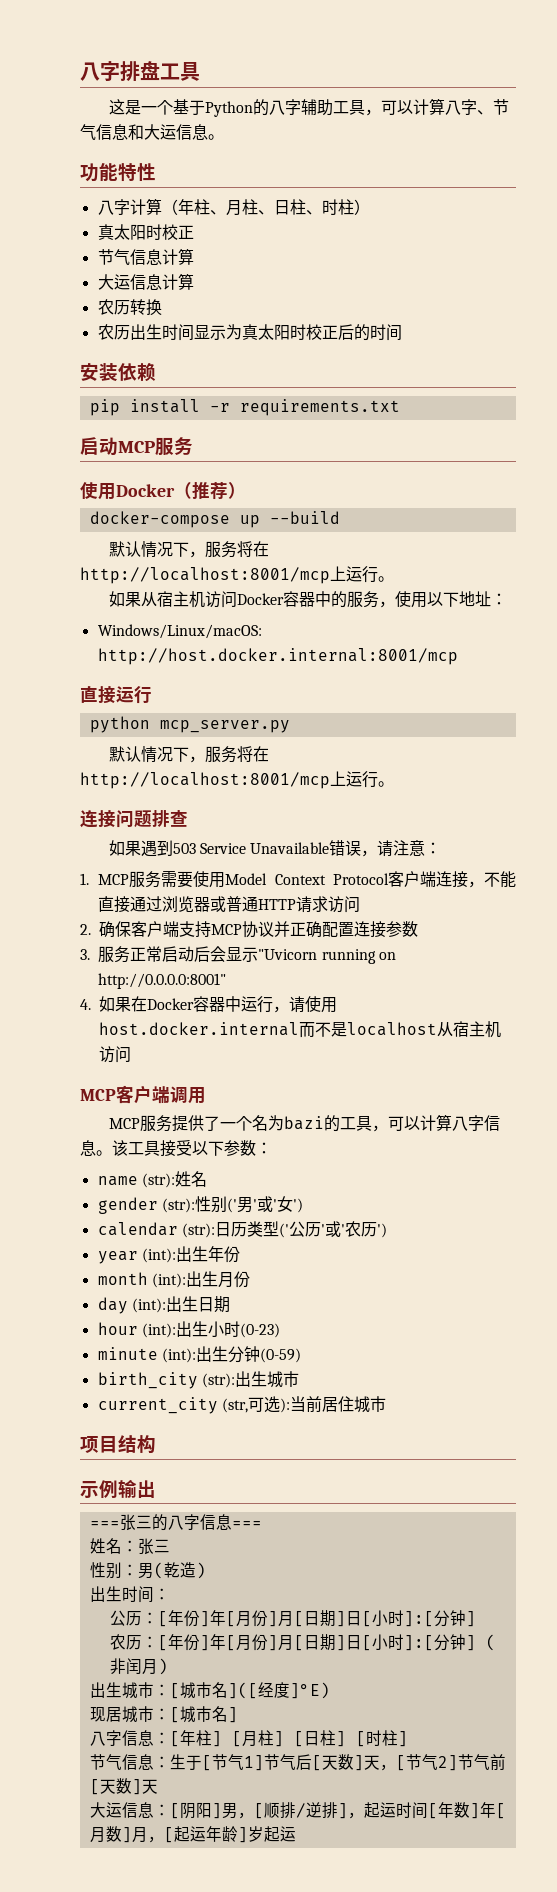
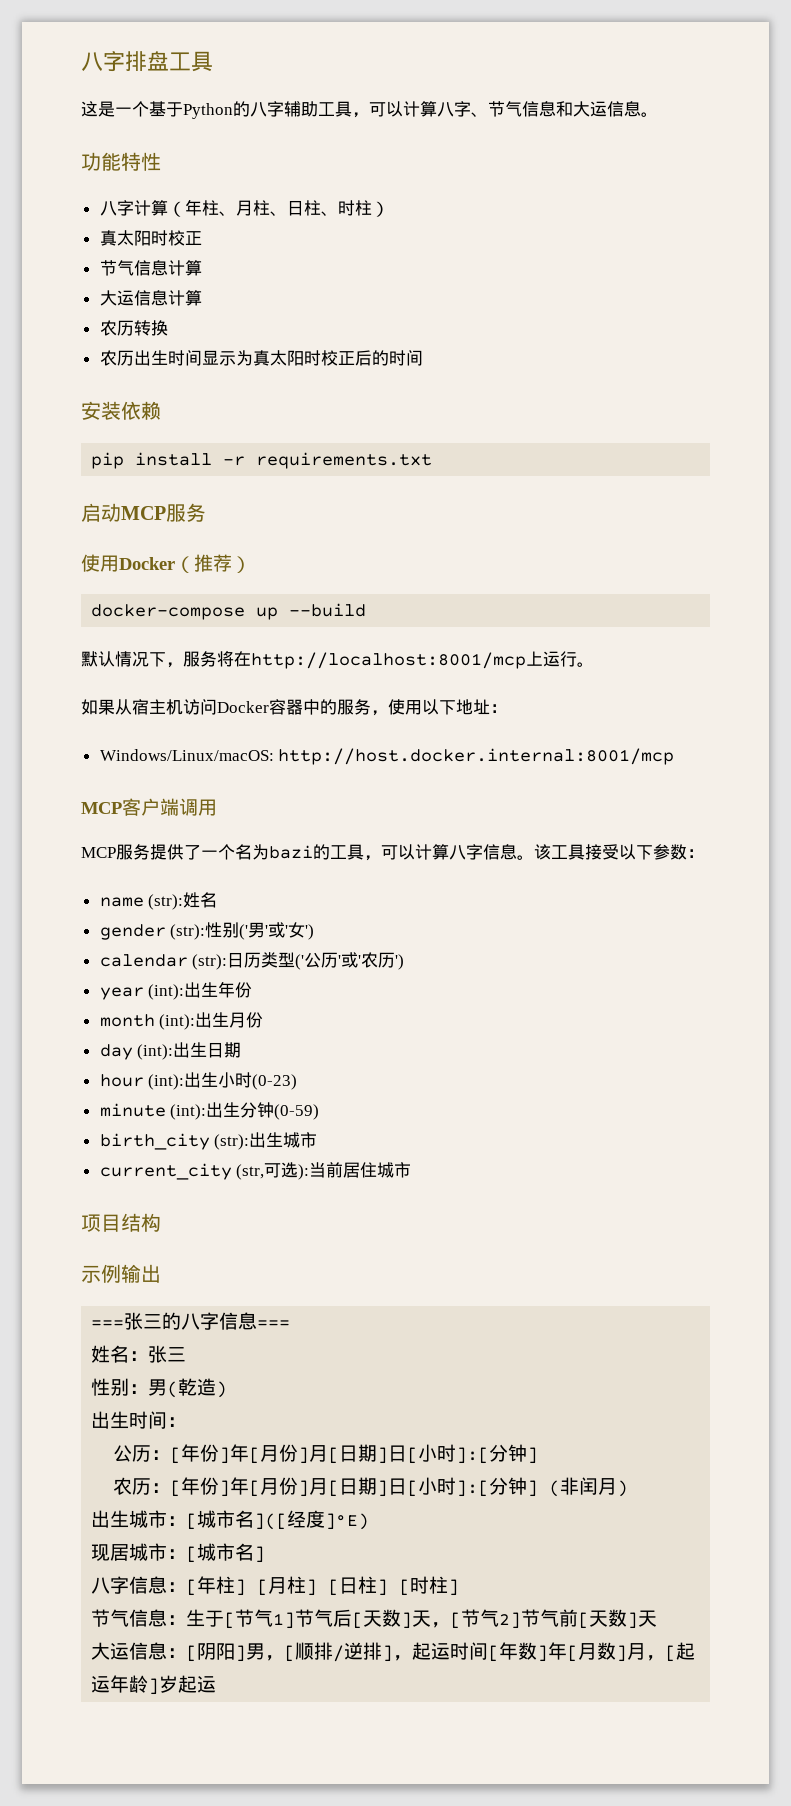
[80,686,152,704] [89,716,290,733] [108,746,269,763] [80,771,394,789] [80,810,188,828] [108,840,442,857] [80,871,516,888] [98,896,361,913] [80,921,418,938] [80,946,396,964] [98,973,227,989] [80,996,337,1013] [99,1021,501,1038] [99,1046,131,1063] // 直接运行 // python mcp_server.py // 默认情况下，服务将在http://localhost:8001/mcp上运行。 // 连接问题排查 // 如果遇到503 Service Unavailable错误，请注意： // 1. MCP服务需要使用Model Context Protocol客户端连接，不能直接通过浏览器或普通HTTP请求访问 // 2.确保客户端支持MCP协议并正确配置连接参数 // 3.服务正常启动后会显示"Uvicorn running on http://0.0.0.0:8001" // 4.如果在Docker容器中运行，请使用host.docker.internal而不是localhost从宿主机访问 -> (675, 756) none

